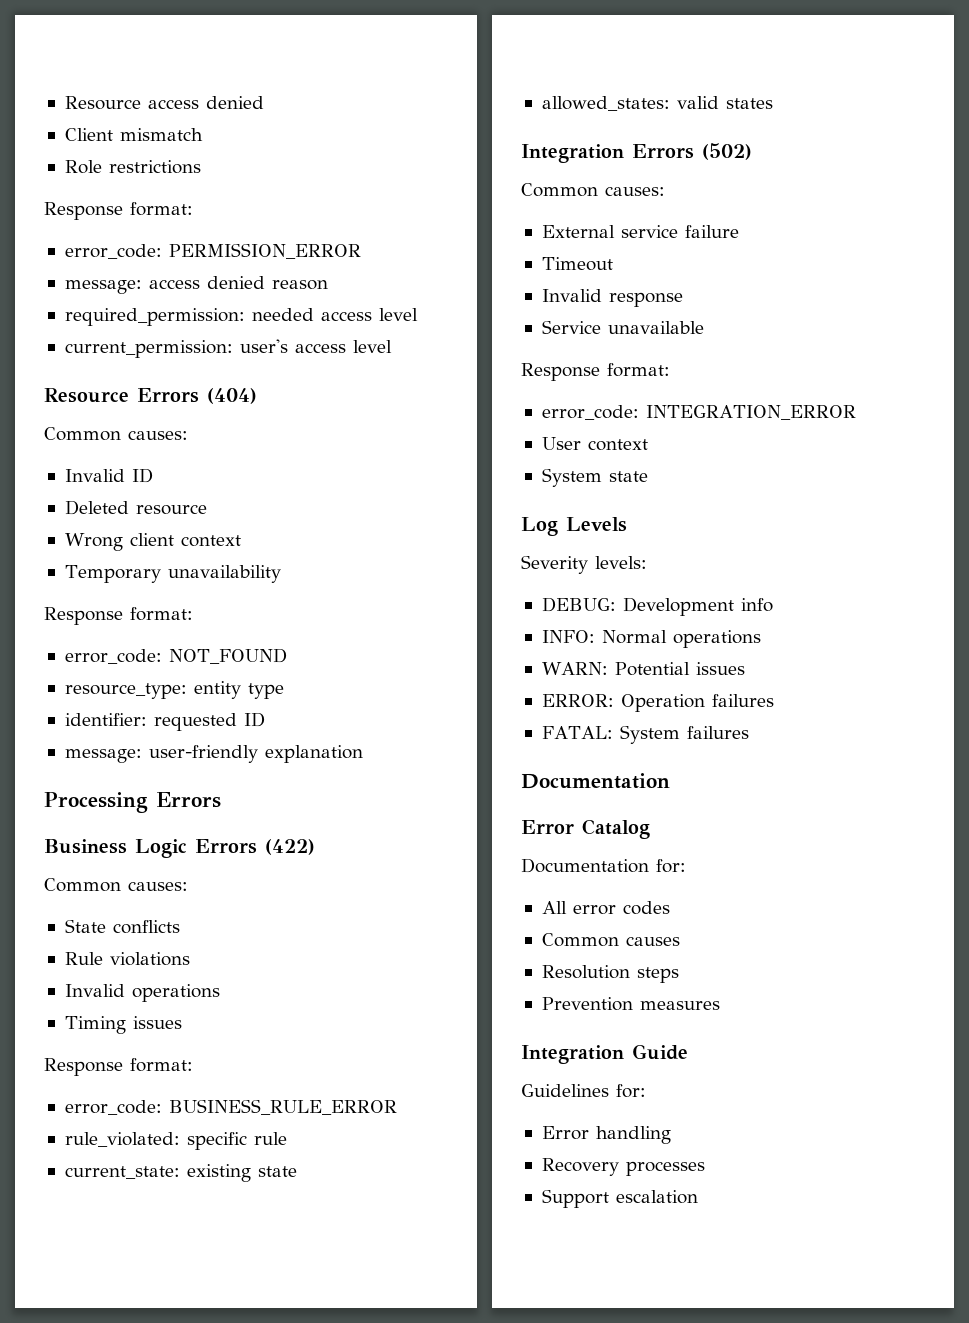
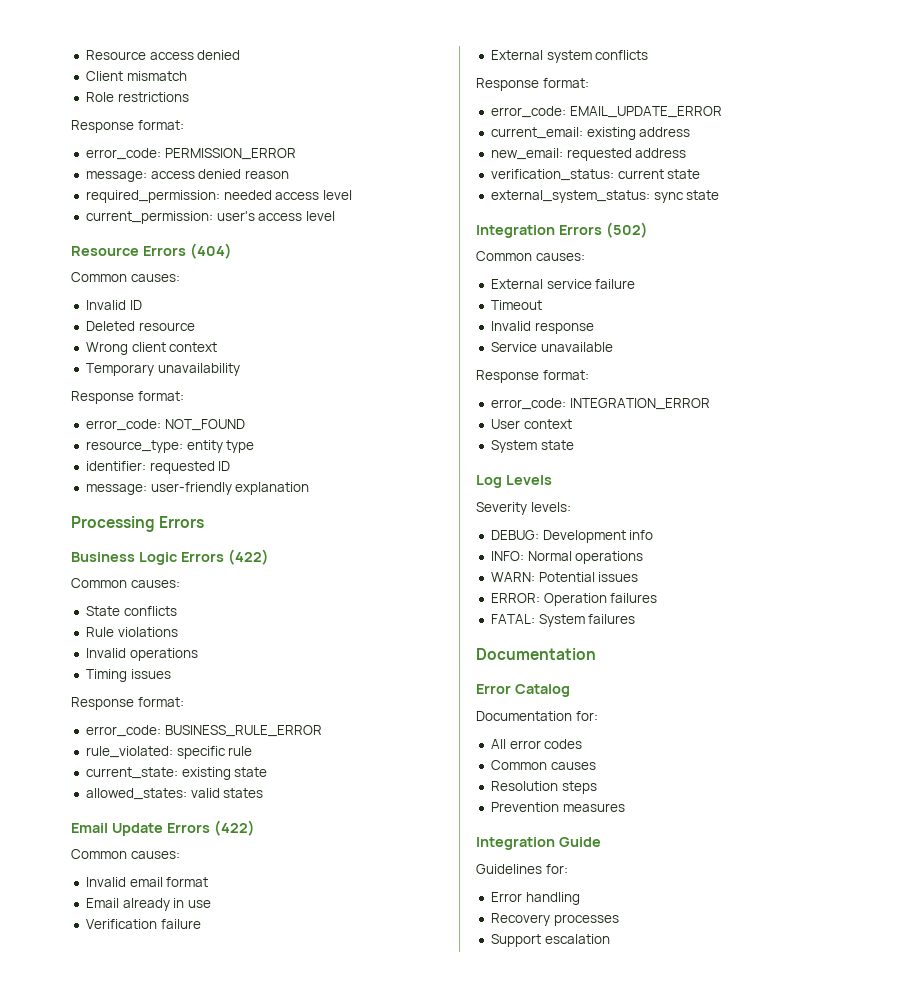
(773, 103) none -> [71,820,255,836] [71,849,180,859] [85,877,209,887] [85,898,211,911] [85,919,201,929] [490,50,649,63] [476,78,589,91] [490,106,722,118] [490,127,691,140] [490,148,687,161] [490,169,701,181] [490,190,720,203] // Email Update Errors (422) // Common causes: // Invalid email format // Email already in use // Verification failure // External system conflicts // Response format: // error_code: EMAIL_UPDATE_ERROR // current_email: existing address // new_email: requested address // verification_status: current state // external_system_status: sync state

